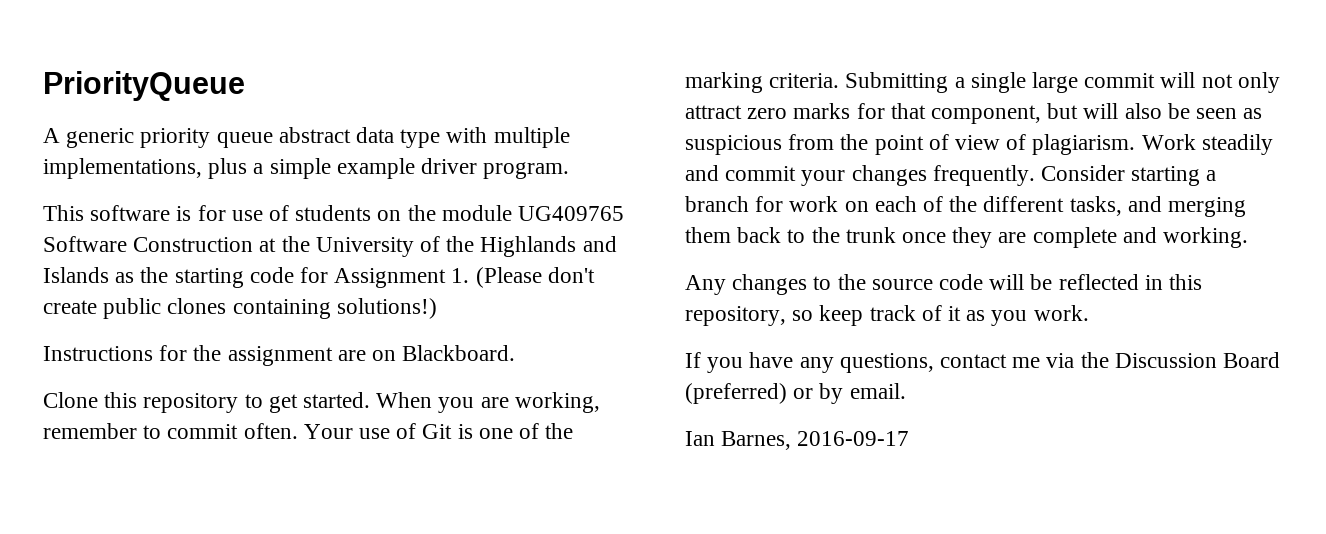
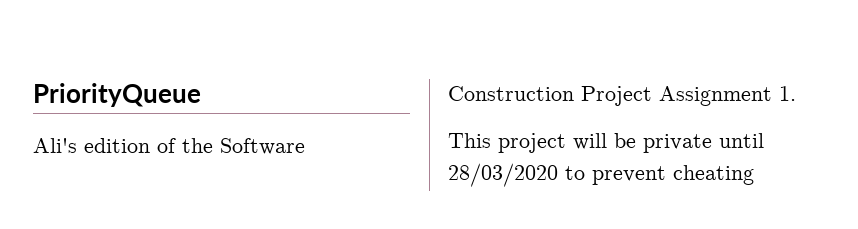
[43,127,570,148] [43,158,570,179] [43,205,625,221] [43,236,617,257] [43,267,595,288] [43,298,437,319] [43,345,516,366] [43,392,600,413] [43,423,574,439] [685,72,1280,93] [685,103,1263,124] [685,134,1273,155] [685,165,1217,186] [685,196,1247,217] [685,227,1249,248] [685,274,1203,295] [685,305,1089,326] [685,352,1281,373] [685,383,906,404] [685,431,910,450] A generic priority queue abstract data type with multiple implementations, plus a simple example driver program. // This software is for use of students on the module UG409765 Software Construction at the University of the Highlands and Islands as the starting code for Assignment 1. (Please don't create public clones containing solutions!) // Instructions for the assignment are on Blackboard. // Clone this repository to get started. When you are working, remember to commit often. Your use of Git is one of the marking criteria. Submitting a single large commit will not only attract zero marks for that component, but will also be seen as suspicious from the point of view of plagiarism. Work steadily and commit your changes frequently. Consider starting a branch for work on each of the different tasks, and merging them back to the trunk once they are complete and working. // Any changes to the source code will be reflected in this repository, so keep track of it as you work. // If you have any questions, contact me via the Discussion Board (preferred) or by email. // Ian Barnes, 2016-09-17 -> [33,138,305,155] [448,86,796,106] [448,133,764,153] [448,163,754,187] Ali's edition of the Software Construction Project Assignment 1. // This project will be private until 28/03/2020 to prevent cheating

